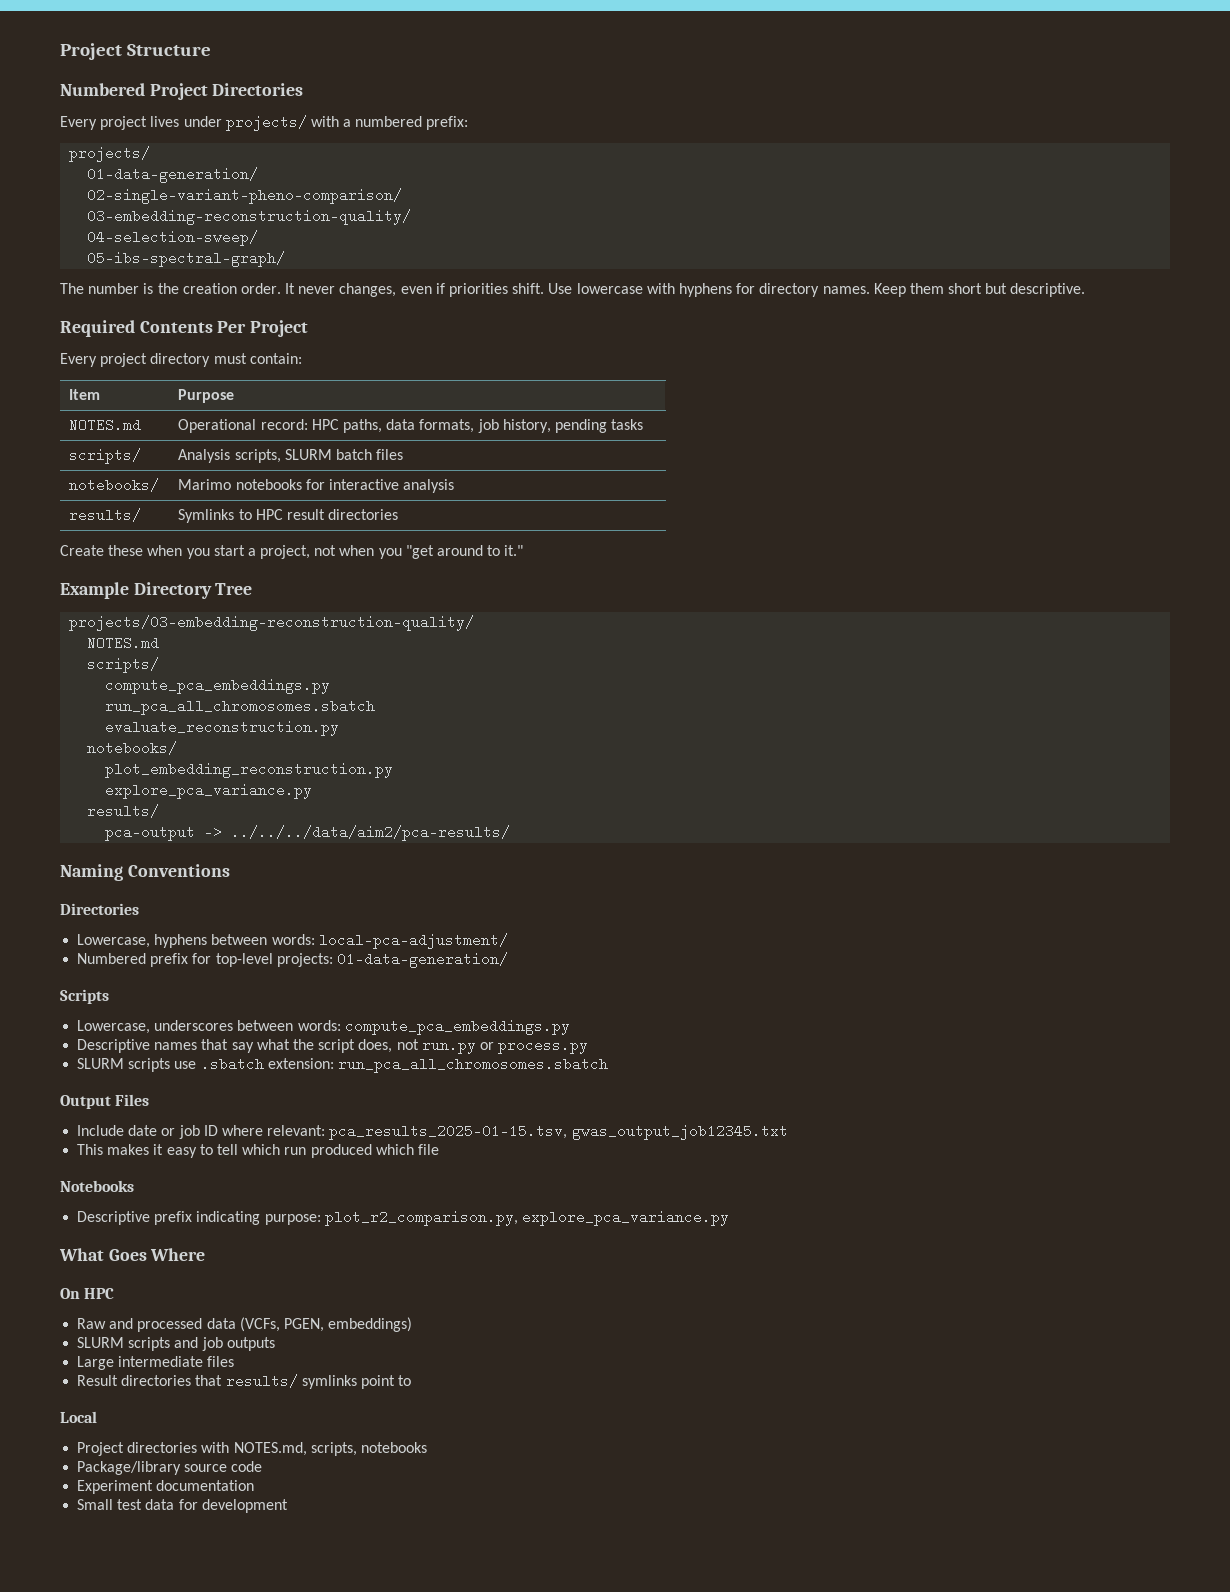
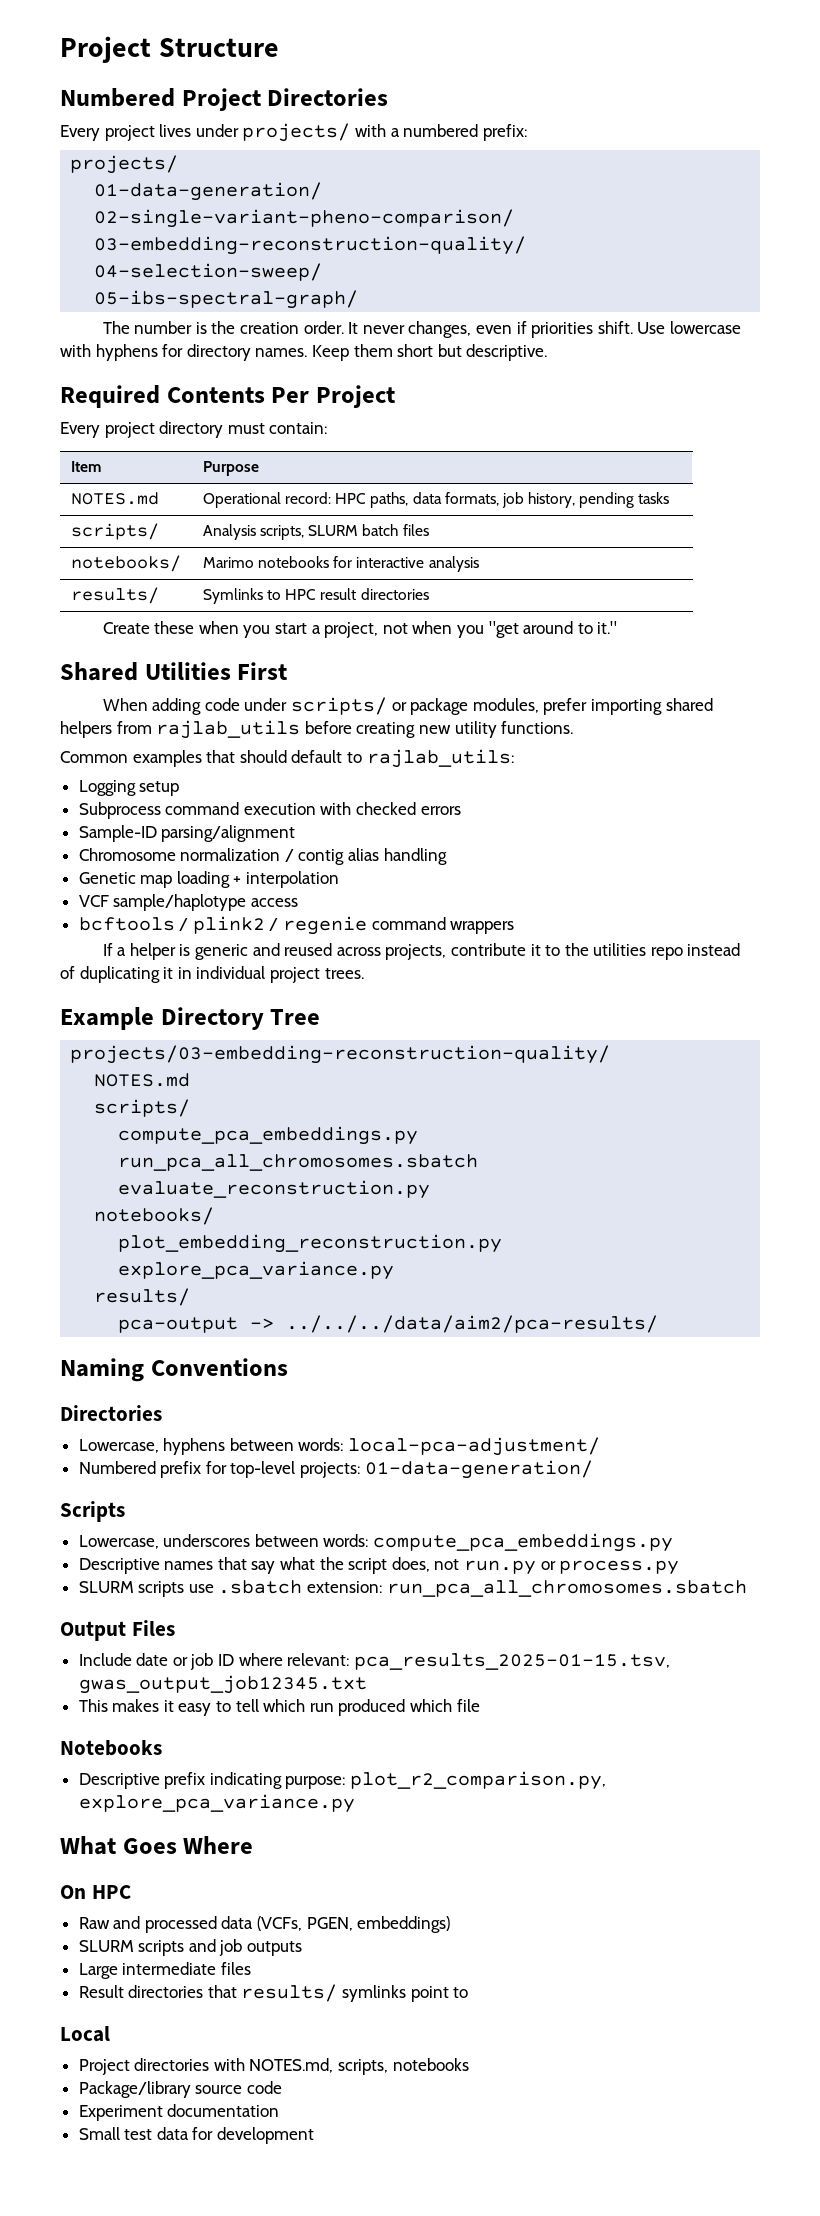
(524, 550) none -> [60,662,288,681] [102,697,713,715] [60,720,574,739] [60,749,514,768] [78,780,180,796] [78,802,461,819] [78,825,296,842] [78,848,447,865] [78,871,340,888] [78,894,298,911] [78,916,515,935] [102,943,741,960] [60,966,364,983] // Shared Utilities First // When adding code under scripts/ or package modules, prefer importing shared helpers from rajlab_utils before creating new utility functions. // Common examples that should default to rajlab_utils: // Logging setup // Subprocess command execution with checked errors // Sample-ID parsing/alignment // Chromosome normalization / contig alias handling // Genetic map loading + interpolation // VCF sample/haplotype access // bcftools / plink2 / regenie command wrappers // If a helper is generic and reused across projects, contribute it to the utilities repo instead of duplicating it in individual project trees.

